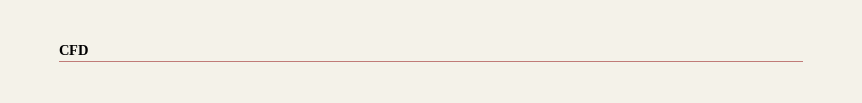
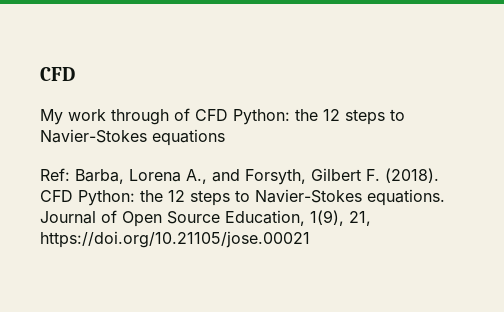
[59,45,88,55] CFD -> [40,67,75,81] [40,108,405,125] [40,129,225,146] [40,168,439,185] [40,189,445,206] [40,210,371,227] [40,231,310,248] CFD // My work through of CFD Python: the 12 steps to Navier-Stokes equations // Ref: Barba, Lorena A., and Forsyth, Gilbert F. (2018). CFD Python: the 12 steps to Navier-Stokes equations. Journal of Open Source Education, 1(9), 21, https://doi.org/10.21105/jose.00021

